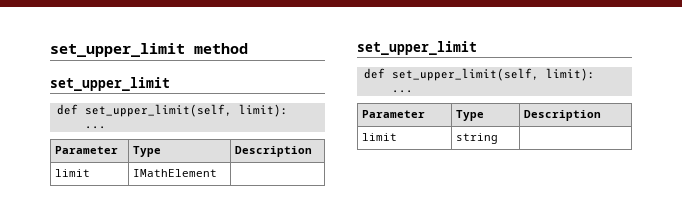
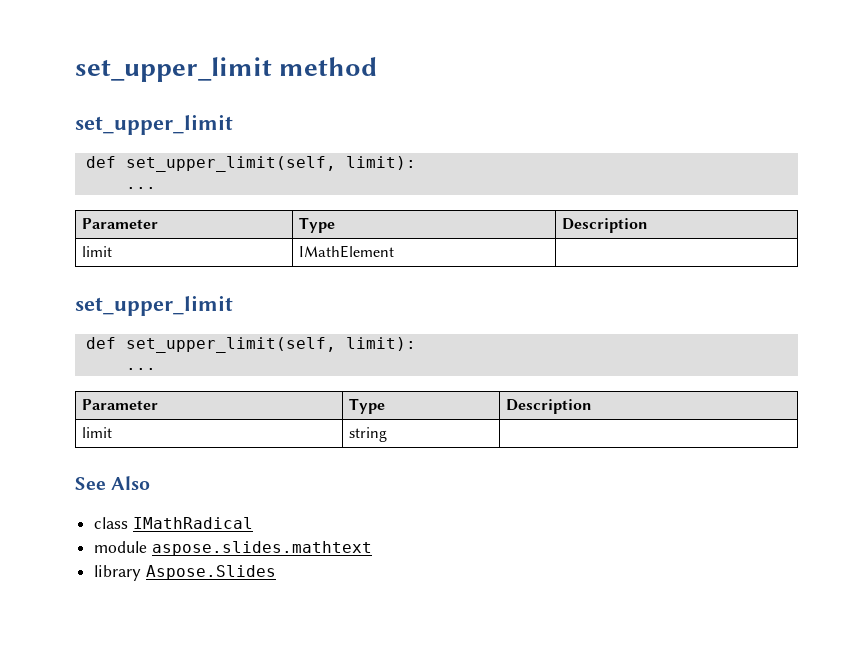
(499, 138) none -> [75,476,151,490] [94,517,253,529] [94,541,372,556] [94,565,276,581] // See Also // class IMathRadical // module aspose.slides.mathtext // library Aspose.Slides

